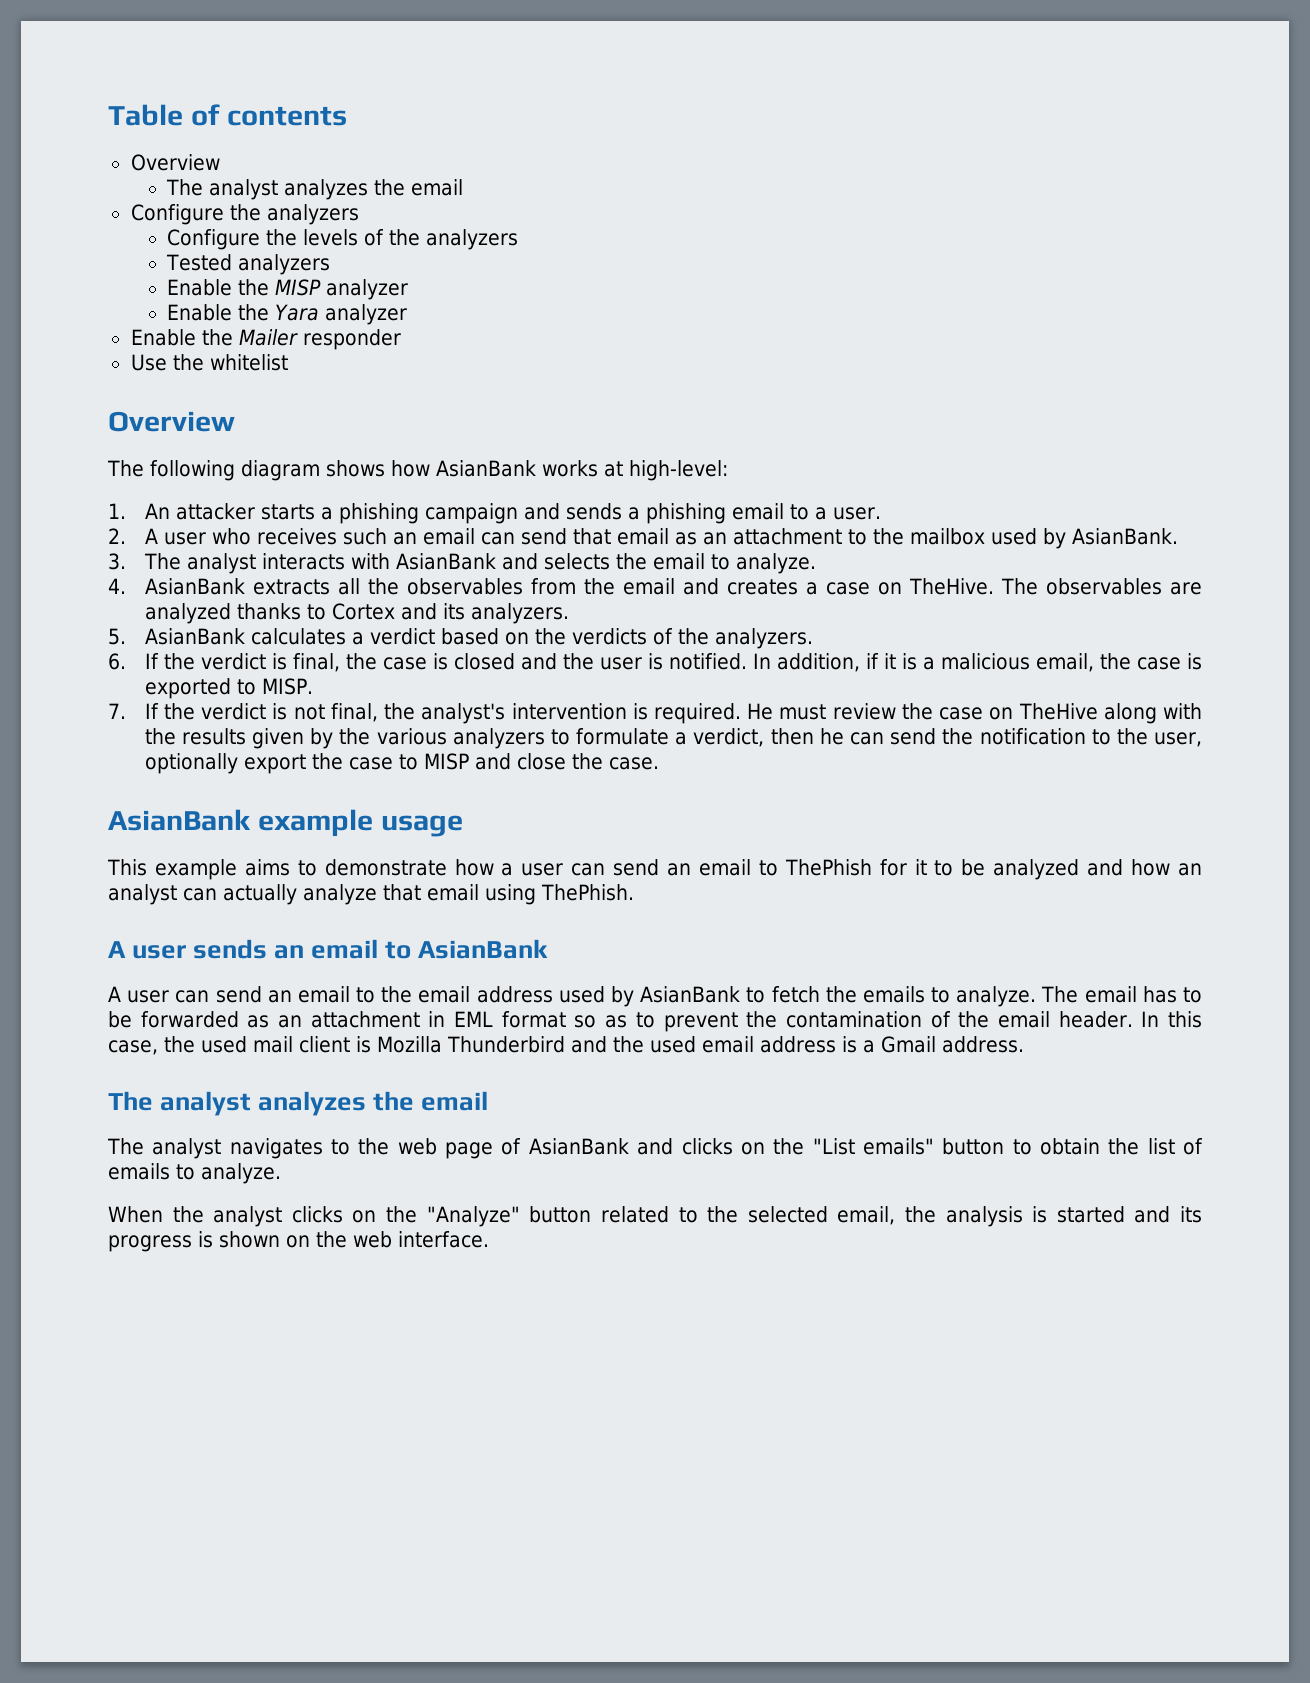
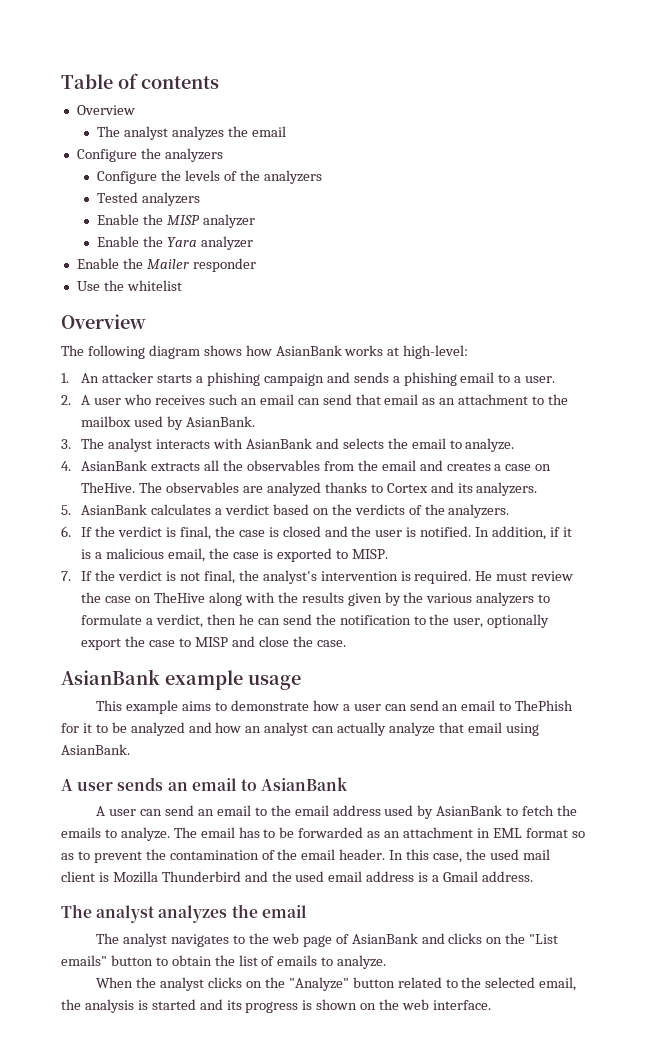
[541,884,634,901] ThePhish. -> [61,744,130,755] AsianBank.

